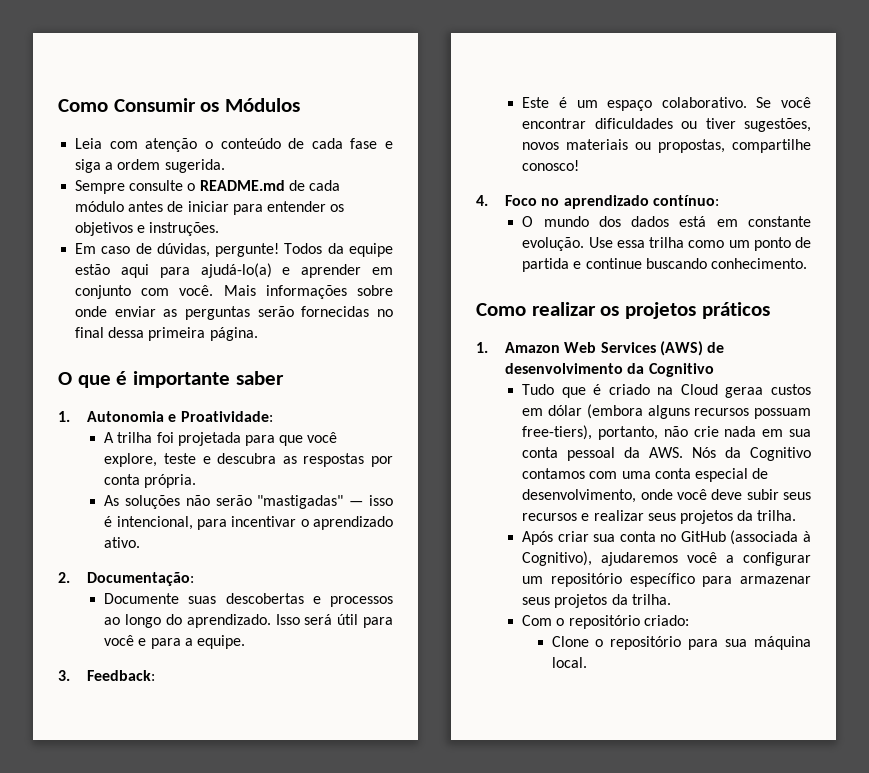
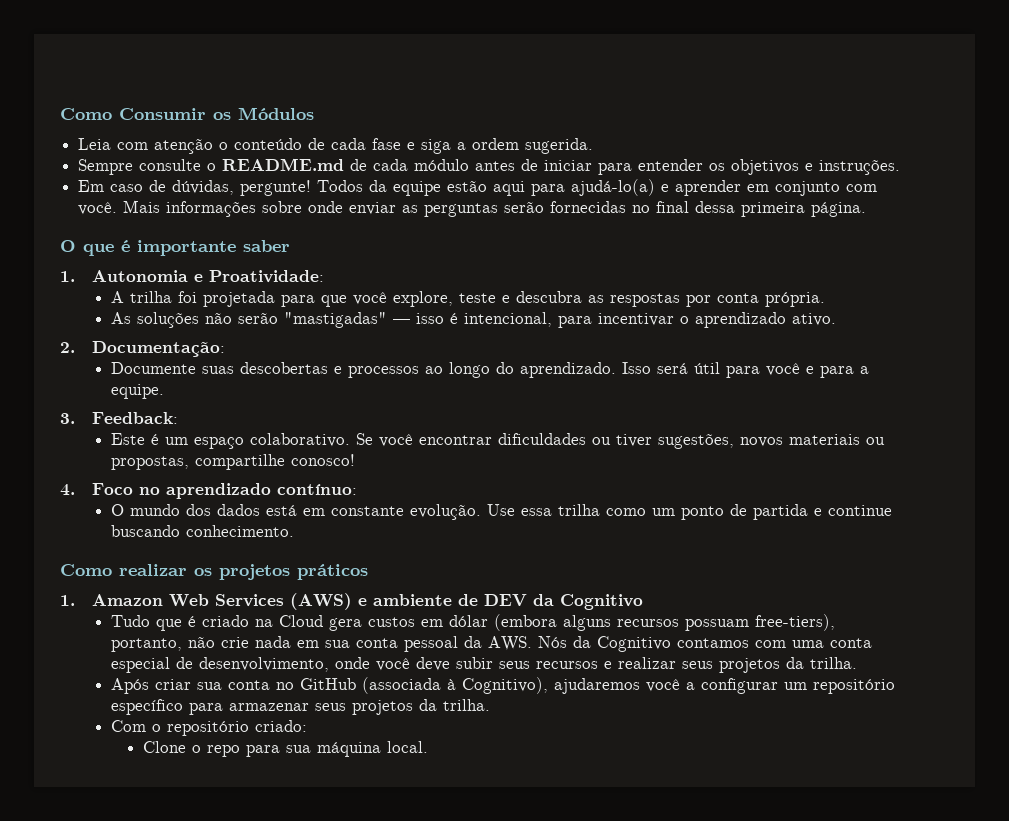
[706,342,724,353] [505,363,624,374] de desenvolvimento -> [358,594,528,606] e ambiente de DEV
[725,387,764,398] geraa -> [328,618,362,631] gera
[610,636,682,650] repositório -> [207,745,241,757] repo

